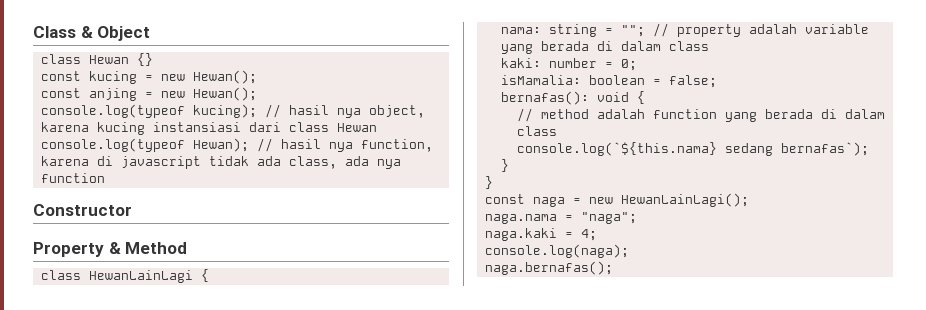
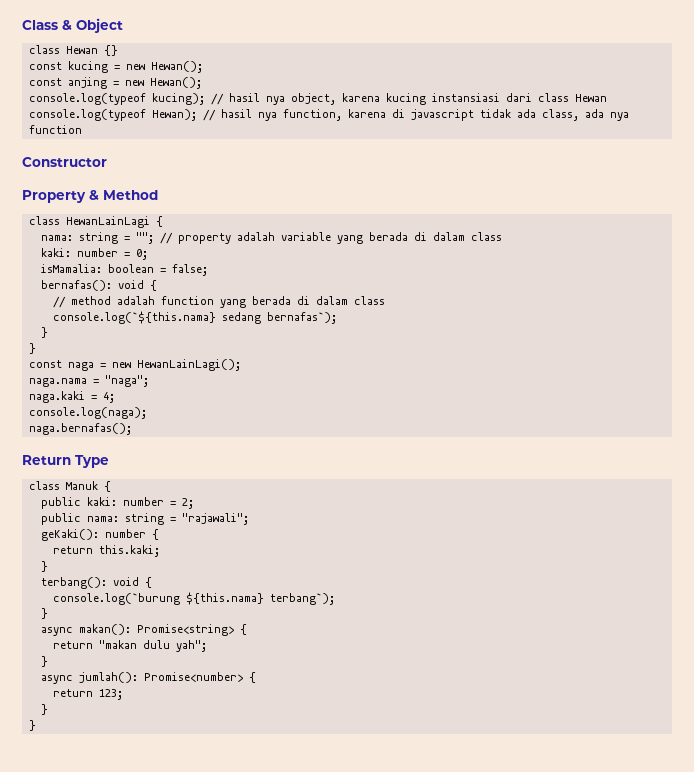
(613, 268) none -> [22,455,109,468] [28,481,111,492] [40,497,194,509] [40,513,249,525] [40,529,159,541] [52,545,160,557] [40,561,48,572] [40,577,152,589] [52,592,335,605] [40,608,48,619] [40,624,247,636] [52,640,207,652] [40,656,48,667] [40,672,256,684] [52,689,123,700] [40,704,48,715] [28,720,36,731] // Return Type // class Manuk { // public kaki: number = 2; // public nama: string = "rajawali"; // geKaki(): number { // return this.kaki; // } // terbang(): void { // console.log(`burung ${this.nama} terbang`); // } // async makan(): Promise<string> { // return "makan dulu yah"; // } // async jumlah(): Promise<number> { // return 123; // } // }

